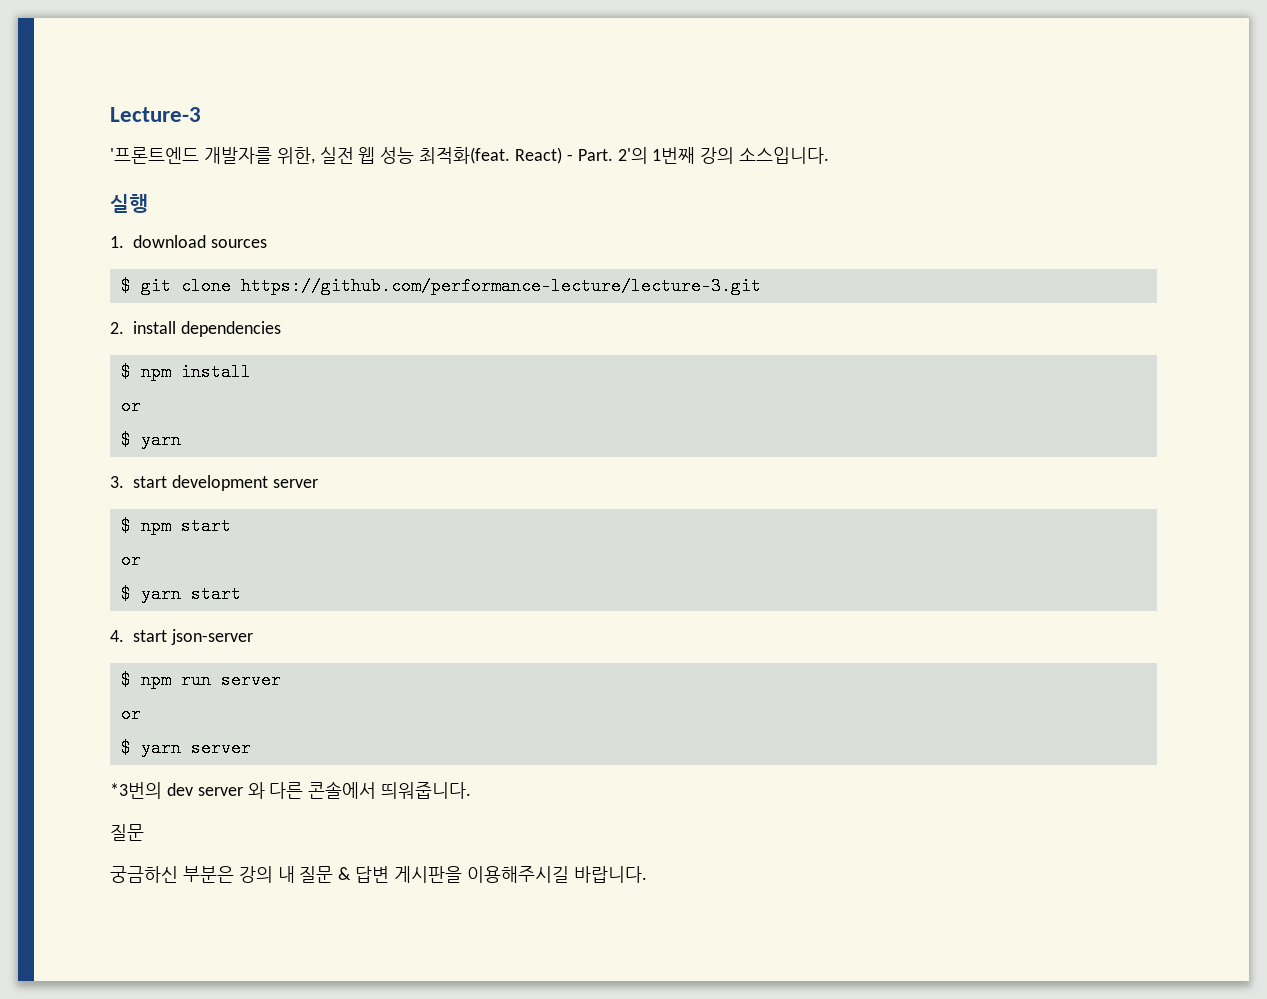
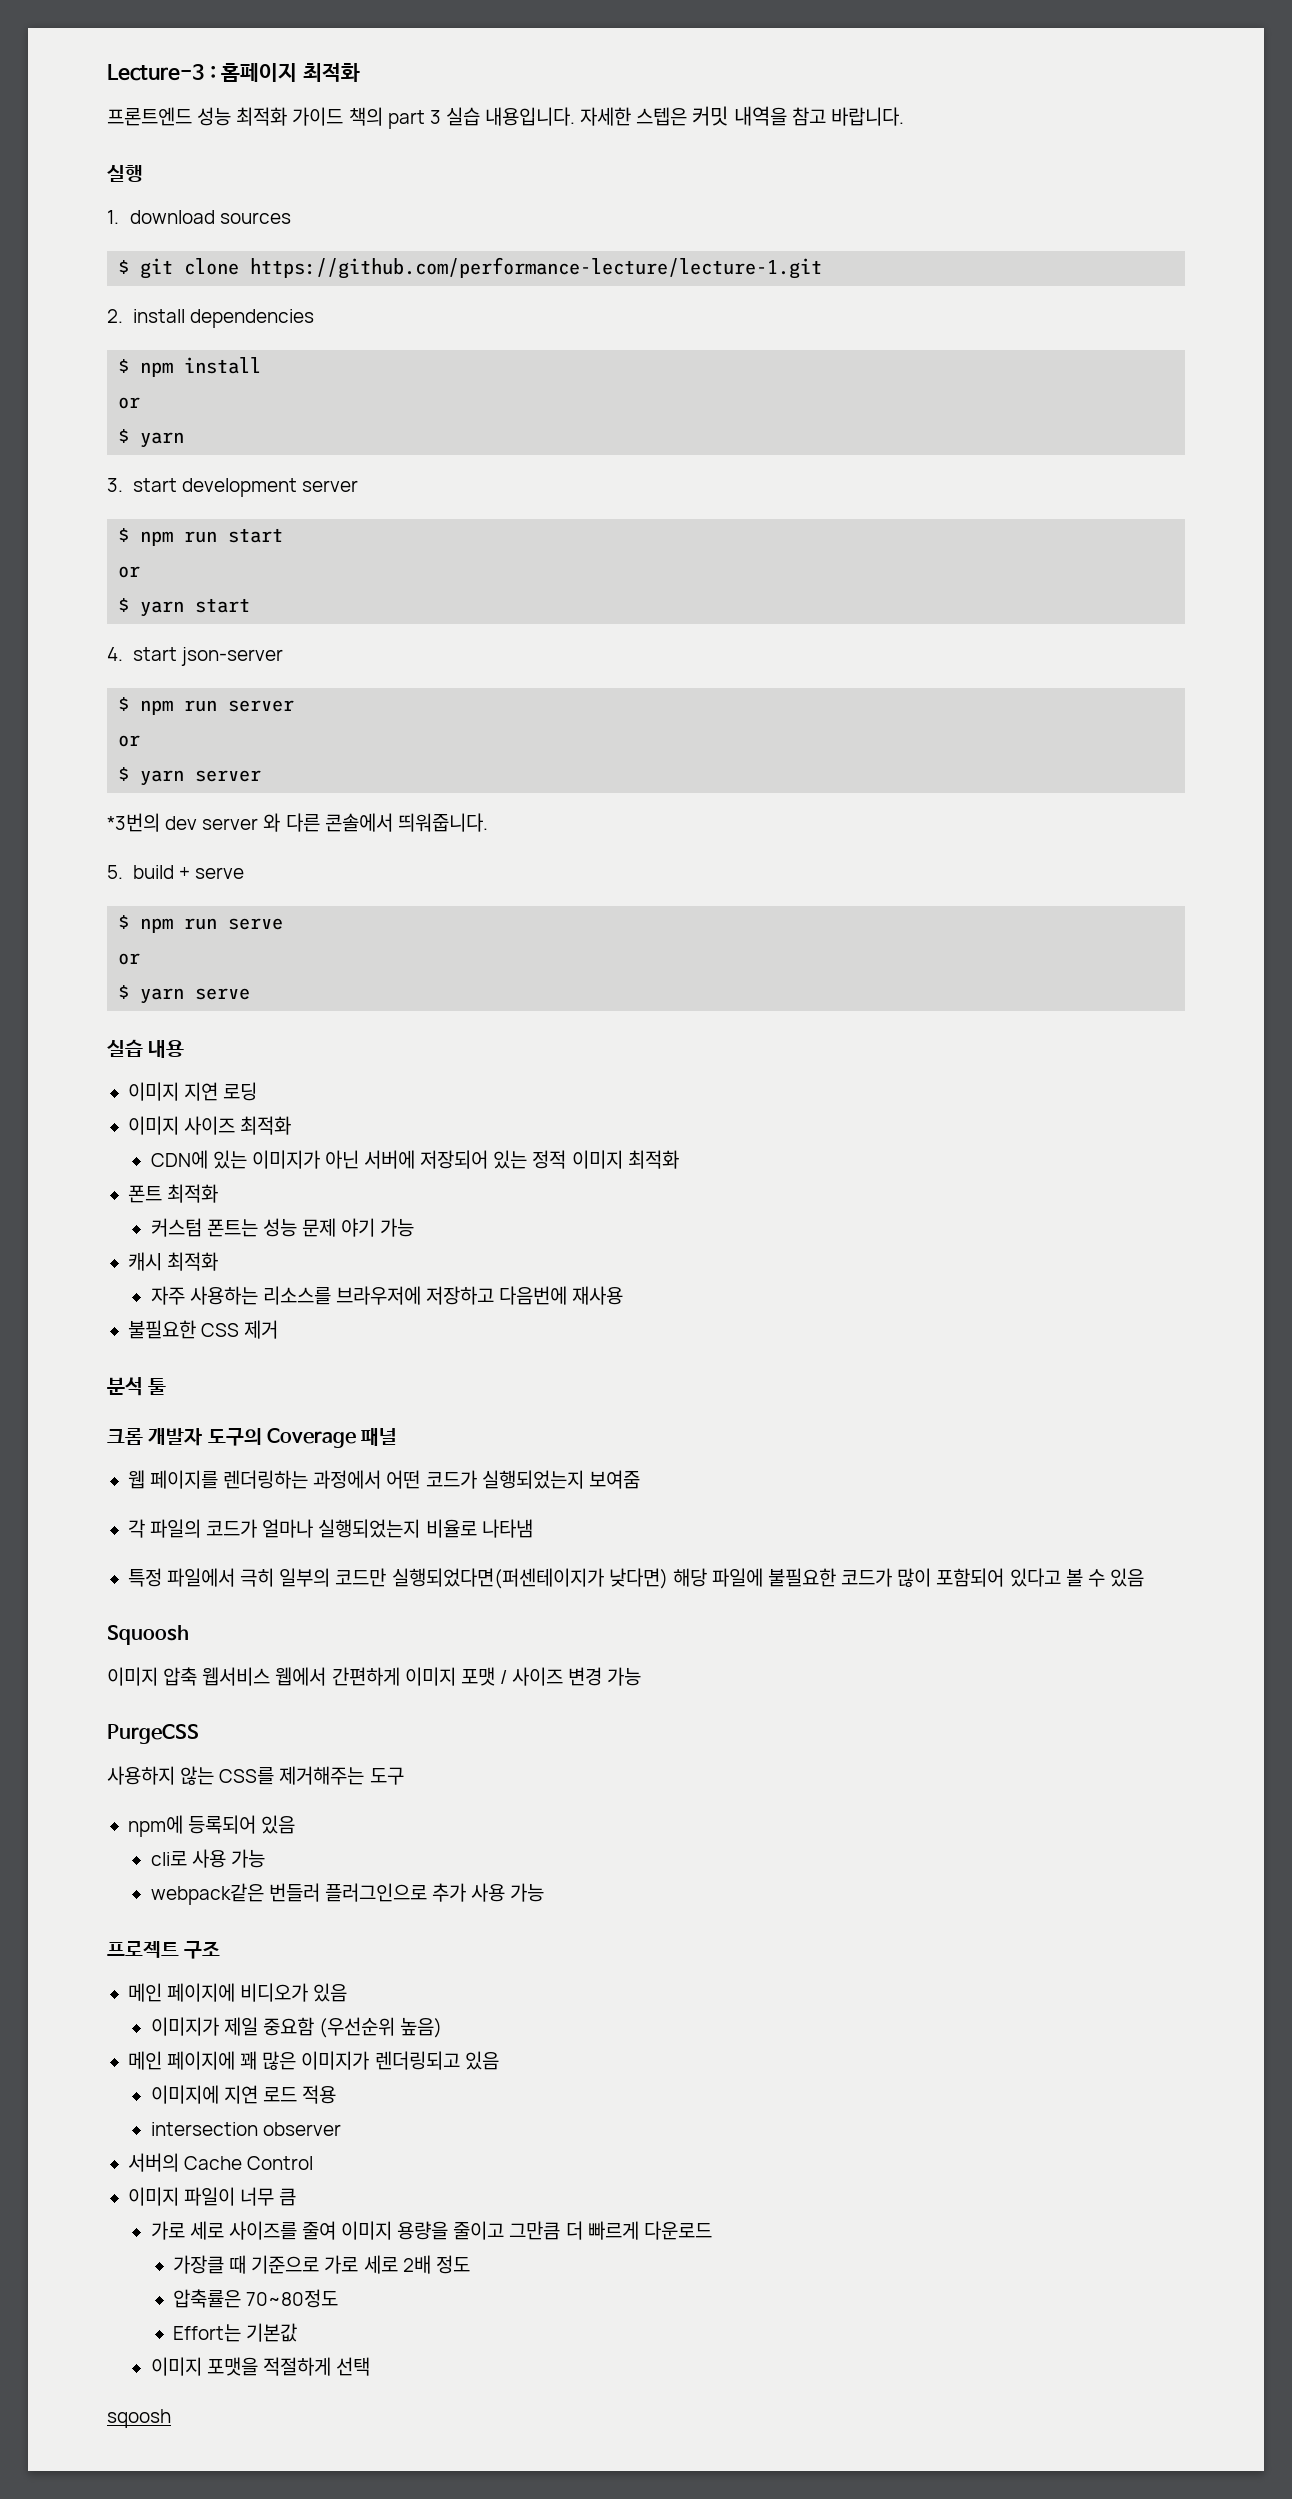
[110,147,830,164] // '프론트엔드 개발자를 위한, 실전 웹 성능 최적화(feat. React) - Part. 2'의 1번째 강의 소스입니다. -> [209,63,360,82] [107,106,905,129] : 홈페이지 최적화 // 프론트엔드 성능 최적화 가이드 책의 part 3 실습 내용입니다. 자세한 스텝은 커밋 내역을 참고 바랍니다.
[240,277,761,295] https://github.com/performance-lecture/lecture-3.git -> [250,257,823,279] https://github.com/performance-lecture/lecture-1.git
(171, 526) none -> [184,531,218,543] run
[110,824,144,841] [110,866,647,883] 질문 // 궁금하신 부분은 강의 내 질문 & 답변 게시판을 이용해주시길 바랍니다. -> [107,865,244,879] [118,915,284,933] [118,953,141,965] [118,985,251,1004] [107,1039,185,1058] [127,1082,258,1101] [127,1116,292,1135] [150,1150,679,1169] [127,1184,219,1203] [150,1218,415,1237] [127,1252,219,1271] [150,1286,624,1305] [127,1320,279,1339] [107,1377,167,1396] [107,1428,398,1448] [127,1470,640,1489] [127,1519,533,1538] [127,1568,1144,1589] [107,1625,189,1645] [107,1667,642,1686] [107,1724,199,1744] [107,1766,404,1785] [127,1815,296,1837] [150,1849,265,1868] [150,1883,545,1905] [107,1941,221,1959] [127,1983,348,2002] [150,2017,443,2038] [127,2051,499,2070] [150,2085,336,2104] [150,2122,341,2136] [127,2153,314,2172] [127,2187,297,2206] [150,2221,712,2240] [173,2255,470,2274] [173,2289,339,2308] [173,2323,298,2342] [150,2357,370,2376] [107,2409,171,2428] 5. build + serve // $ npm run serve // or // $ yarn serve // 실습 내용 // 이미지 지연 로딩 // 이미지 사이즈 최적화 // CDN에 있는 이미지가 아닌 서버에 저장되어 있는 정적 이미지 최적화 // 폰트 최적화 // 커스텀 폰트는 성능 문제 야기 가능 // 캐시 최적화 // 자주 사용하는 리소스를 브라우저에 저장하고 다음번에 재사용 // 불필요한 CSS 제거 // 분석 툴 // 크롬 개발자 도구의 Coverage 패널 // 웹 페이지를 렌더링하는 과정에서 어떤 코드가 실행되었는지 보여줌 // 각 파일의 코드가 얼마나 실행되었는지 비율로 나타냄 // 특정 파일에서 극히 일부의 코드만 실행되었다면(퍼센테이지가 낮다면) 해당 파일에 불필요한 코드가 많이 포함되어 있다고 볼 수 있음 // Squoosh // 이미지 압축 웹서비스 웹에서 간편하게 이미지 포맷 / 사이즈 변경 가능 // PurgeCSS // 사용하지 않는 CSS를 제거해주는 도구 // npm에 등록되어 있음 // cli로 사용 가능 // webpack같은 번들러 플러그인으로 추가 사용 가능 // 프로젝트 구조 // 메인 페이지에 비디오가 있음 // 이미지가 제일 중요함 (우선순위 높음) // 메인 페이지에 꽤 많은 이미지가 렌더링되고 있음 // 이미지에 지연 로드 적용 // intersection observer // 서버의 Cache Control // 이미지 파일이 너무 큼 // 가로 세로 사이즈를 줄여 이미지 용량을 줄이고 그만큼 더 빠르게 다운로드 // 가장클 때 기준으로 가로 세로 2배 정도 // 압축률은 70~80정도 // Effort는 기본값 // 이미지 포맷을 적절하게 선택 // sqoosh

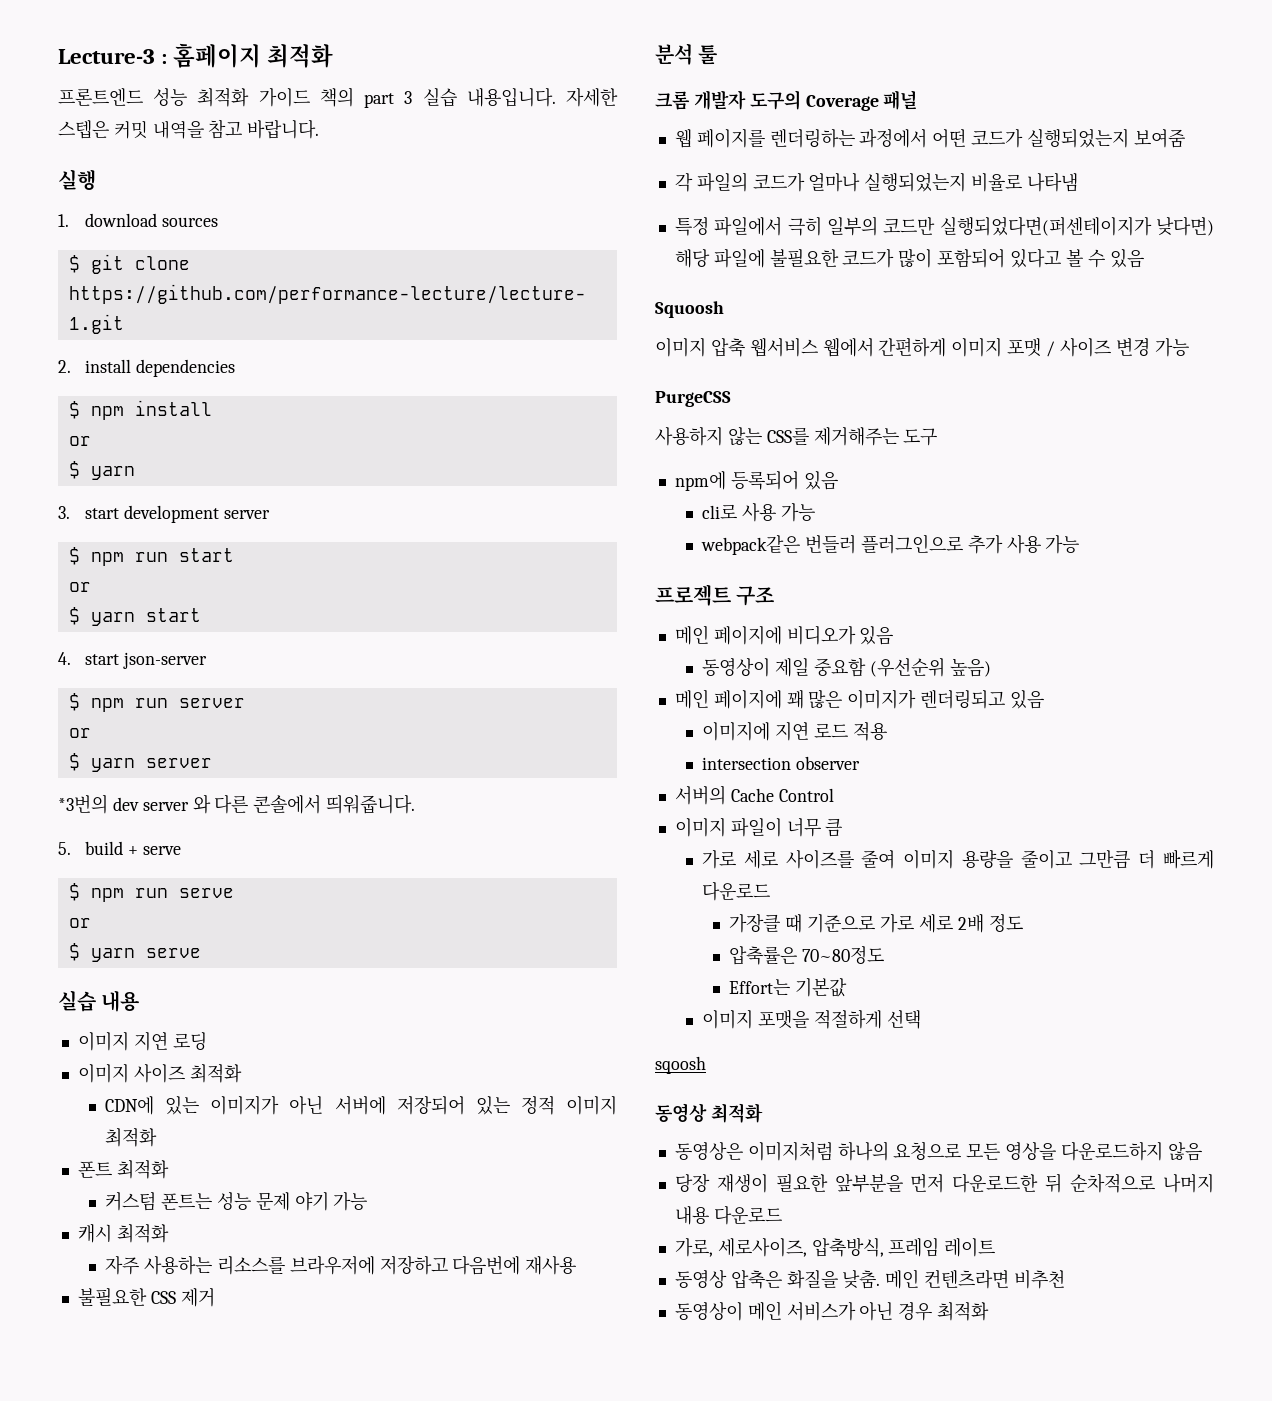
[150,2017,219,2036] 이미지가 -> [702,658,771,677] 동영상이
(171, 2418) none -> [655,1103,763,1123] [674,1141,1202,1161] [674,1173,1215,1193] [674,1205,782,1225] [674,1237,996,1257] [674,1269,1065,1289] [674,1301,990,1321] // 동영상 최적화 // 동영상은 이미지처럼 하나의 요청으로 모든 영상을 다운로드하지 않음 // 당장 재생이 필요한 앞부분을 먼저 다운로드한 뒤 순차적으로 나머지 내용 다운로드 // 가로, 세로사이즈, 압축방식, 프레임 레이트 // 동영상 압축은 화질을 낮춤. 메인 컨텐츠라면 비추천 // 동영상이 메인 서비스가 아닌 경우 최적화

